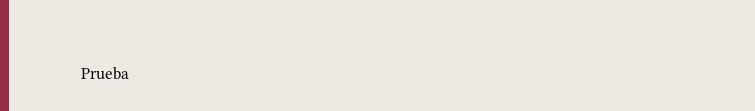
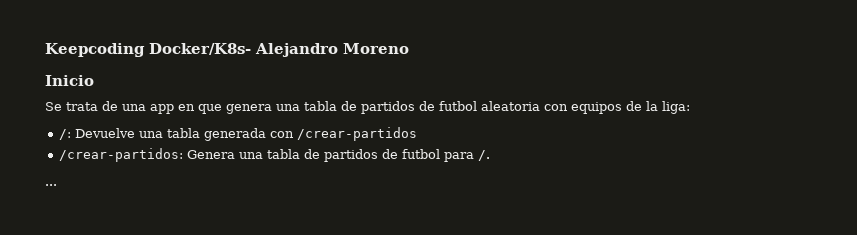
[81,67,129,80] Prueba -> [45,43,409,57] [45,75,94,86] [45,101,690,114] [59,127,418,141] [59,148,491,162] [45,184,57,186] Keepcoding Docker/K8s- Alejandro Moreno // Inicio // Se trata de una app en que genera una tabla de partidos de futbol aleatoria con equipos de la liga: // /: Devuelve una tabla generada con /crear-partidos // /crear-partidos: Genera una tabla de partidos de futbol para /. // ...

